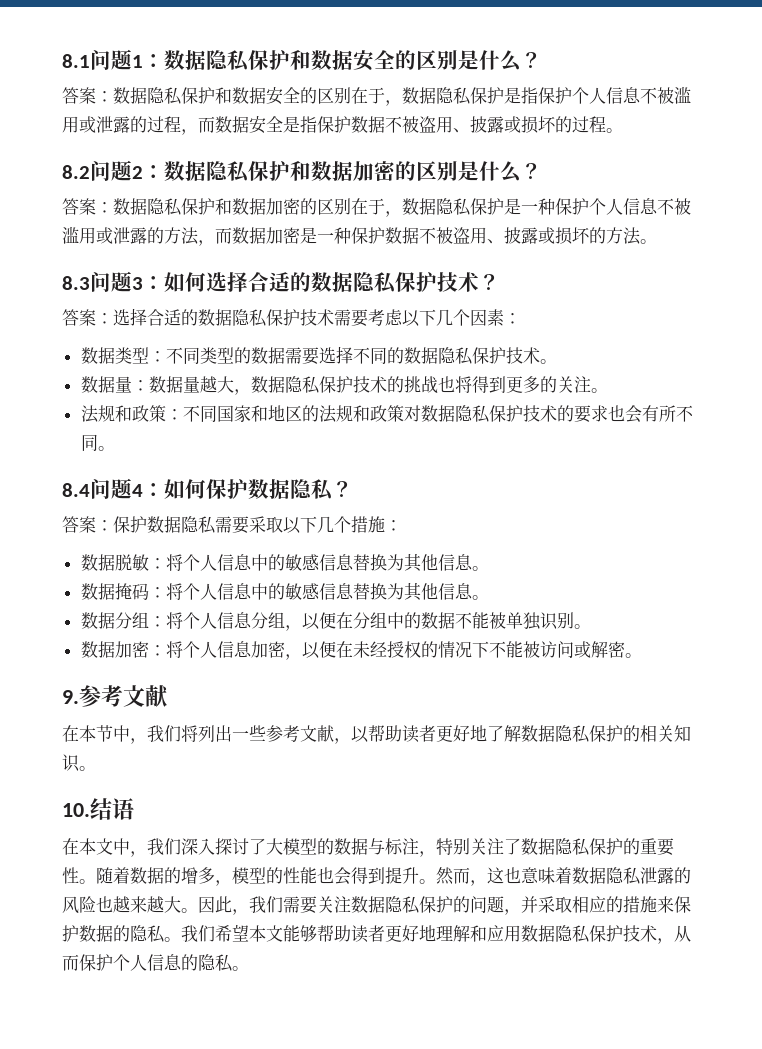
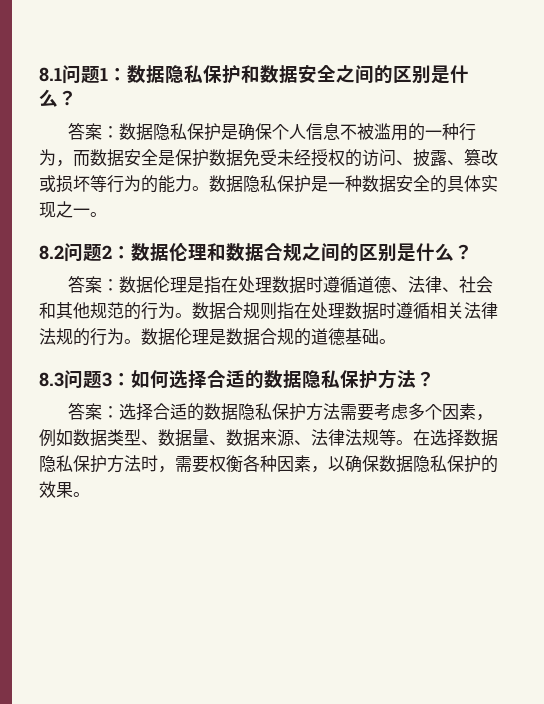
[395,50,542,72] [62,86,691,106] [62,116,181,133] 的区别是什么？ // 答案：数据隐私保护和数据安全的区别在于，数据隐私保护是指保护个人信息不被滥用或泄露的过程 -> [336,65,469,84] [39,89,77,107] [67,122,476,141] [39,149,56,166] 之间的区别是什么？ // 答案：数据隐私保护是确保个人信息不被滥用的一种行为
[300,116,606,134] 指保护数据不被盗用、披露或损坏的过程 -> [175,149,498,167] [39,175,498,193] [39,201,90,218] 保护数据免受未经授权的访问、披露、篡改或损坏等行为的能力。数据隐私保护是一种数据安全的具体实现之一
[206,161,542,183] [62,198,691,217] [62,226,641,246] 隐私保护和数据加密的区别是什么？ // 答案：数据隐私保护和数据加密的区别在于，数据隐私保护是一种保护个人信息不被滥用或泄露的方法，而数据加密是一种保护数据不被盗用、披露或损坏的方法 -> [169,242,473,262] [67,275,493,294] [39,302,498,320] [39,328,379,346] 伦理和数据合规之间的区别是什么？ // 答案：数据伦理是指在处理数据时遵循道德、法律、社会和其他规范的行为。数据合规则指在处理数据时遵循相关法律法规的行为。数据伦理是数据合规的道德基础
[437,272,479,292] 技术 -> [378,369,416,389] 方法
[300,309,334,326] 技术 -> [305,403,340,421] 方法
[402,309,521,327] [80,346,557,365] [80,376,608,395] [80,405,693,423] [80,434,115,451] [62,478,353,501] [62,516,402,534] [80,553,489,572] [80,582,489,601] [80,612,591,631] [80,641,642,660] [62,685,169,707] [62,725,691,744] [62,754,96,772] [62,798,134,820] [62,838,674,857] [62,867,691,886] [62,896,691,915] [62,924,691,944] [62,954,249,972] 以下几个因素： // 数据类型：不同类型的数据需要选择不同的数据隐私保护技术。 // 数据量：数据量越大，数据隐私保护技术的挑战也将得到更多的关注。 // 法规和政策：不同国家和地区的法规和政策对数据隐私保护技术的要求也会有所不同。 // 8.4问题4：如何保护数据隐私？ // 答案：保护数据隐私需要采取以下几个措施： // 数据脱敏：将个人信息中的敏感信息替换为其他信息。 // 数据掩码：将个人信息中的敏感信息替换为其他信息。 // 数据分组：将个人信息分组，以便在分组中的数据不能被单独识别。 // 数据加密：将个人信息加密，以便在未经授权的情况下不能被访问或解密。 // 9.参考文献 // 在本节中，我们将列出一些参考文献，以帮助读者更好地了解数据隐私保护的相关知识。 // 10.结语 // 在本文中，我们深入探讨了大模型的数据与标注，特别关注了数据隐私保护的重要性。随着数据的增多，模型的性能也会得到提升。然而，这也意味着数据隐私泄露的风险也越来越大。因此，我们需要关注数据隐私保护的问题，并采取相应的措施来保护数据的隐私。我们希望本文能够帮助读者更好地理解和应用数据隐私保护技术，从而保护个人信息的隐私。 -> [407,403,493,421] [39,429,498,447] [39,455,498,473] [39,481,90,498] 多个因素，例如数据类型、数据量、数据来源、法律法规等。在选择数据隐私保护方法时，需要权衡各种因素，以确保数据隐私保护的效果。

